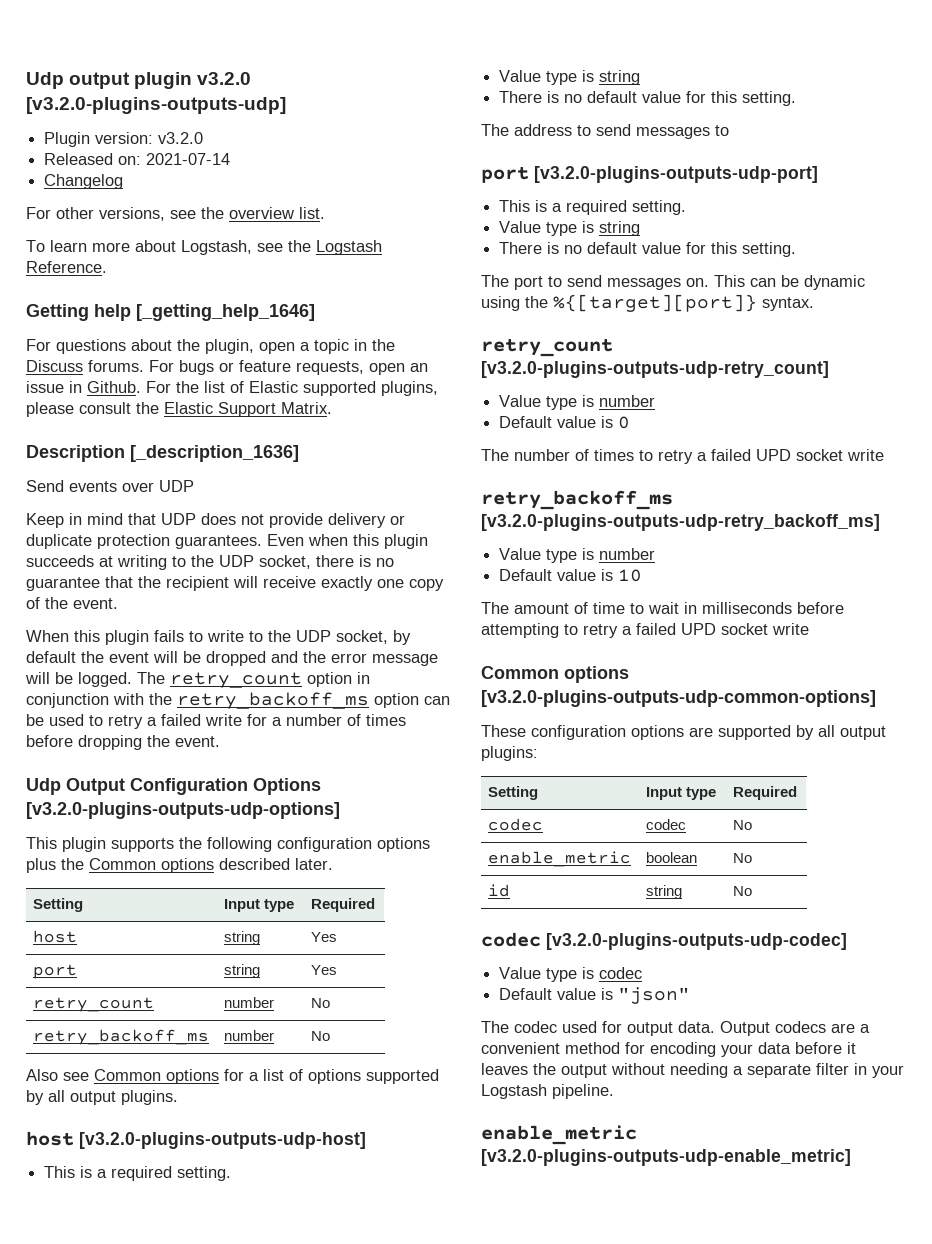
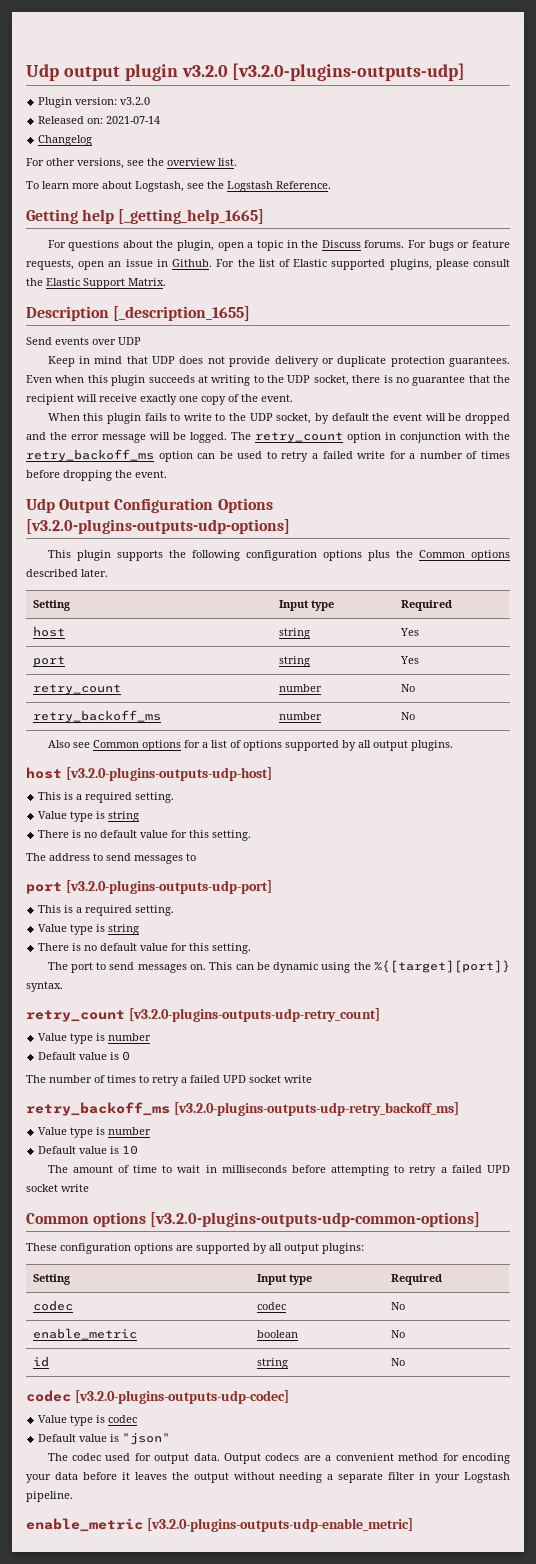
[136,304,315,321] [_getting_help_1646] -> [118,209,265,224] [_getting_help_1665]
[130,445,299,462] [_description_1636] -> [113,306,251,321] [_description_1655]

